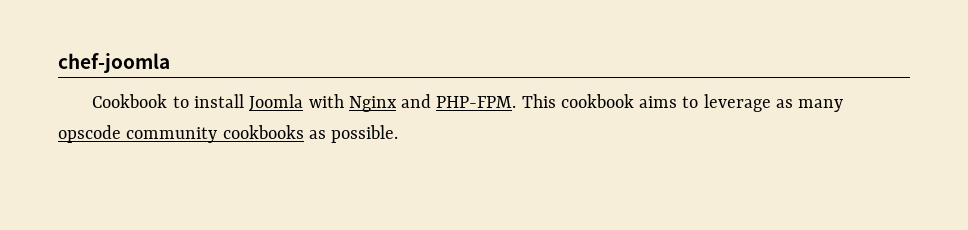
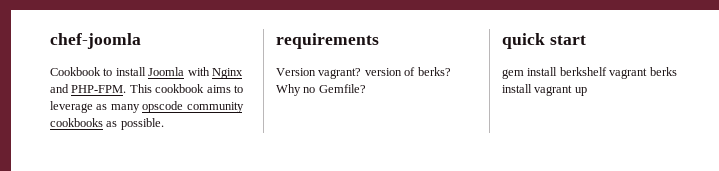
(399, 134) none -> [276,33,379,49] [276,67,451,79] [276,84,366,96] [502,33,586,49] [502,67,677,79] [502,84,587,96] // requirements // Version vagrant? version of berks? Why no Gemfile? // quick start // gem install berkshelf vagrant berks install vagrant up

